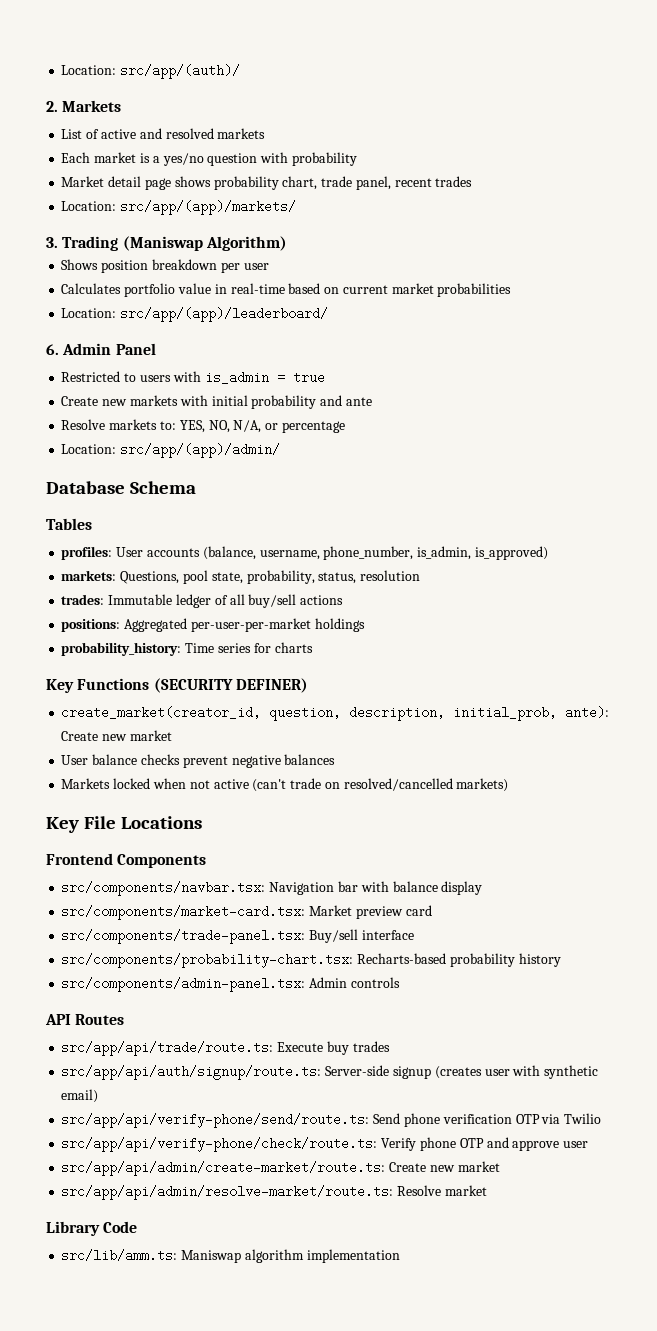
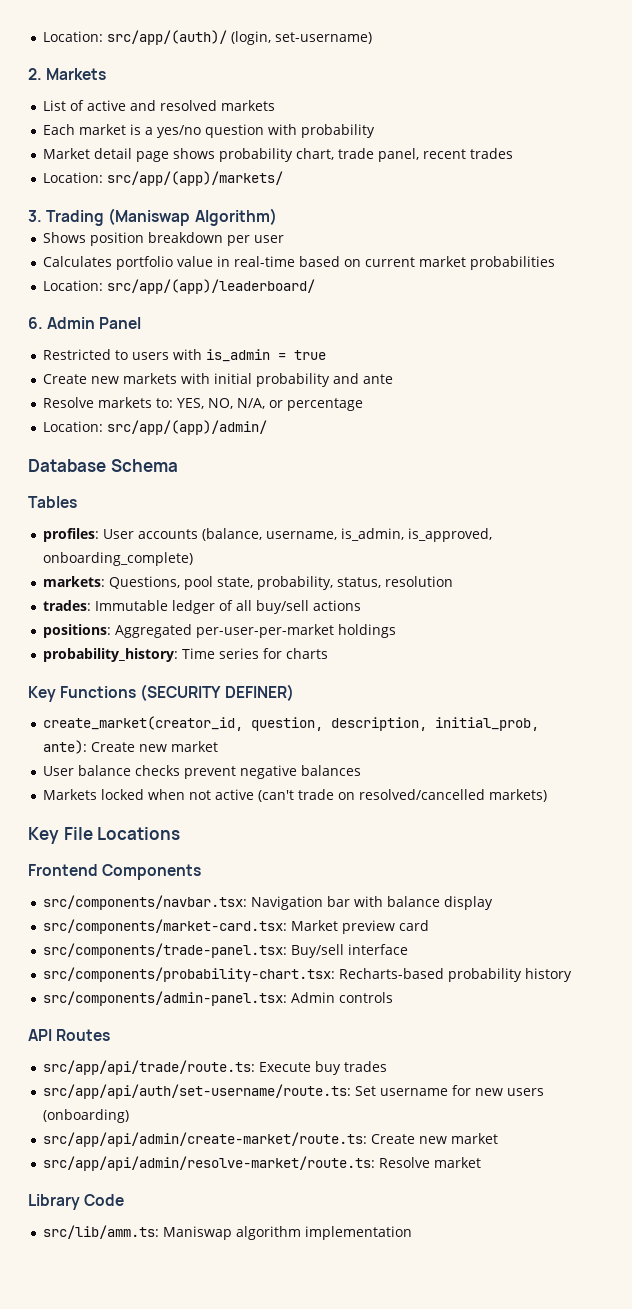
(241, 71) none -> [231,31,373,45] (login, set-username)
[323,546,548,560] phone_number, is_admin, is_approved) -> [341,528,493,542] [43,552,194,566] is_admin, is_approved, onboarding_complete)
[61,1065,599,1080] [61,1089,99,1103] [61,1113,602,1128] [61,1137,589,1152] src/app/api/auth/signup/route.ts: Server-side signup (creates user with synthetic email) // src/app/api/verify-phone/send/route.ts: Send phone verification OTP via Twilio // src/app/api/verify-phone/check/route.ts: Verify phone OTP and approve user -> [43,1084,545,1099] [43,1109,130,1123] src/app/api/auth/set-username/route.ts: Set username for new users (onboarding)

